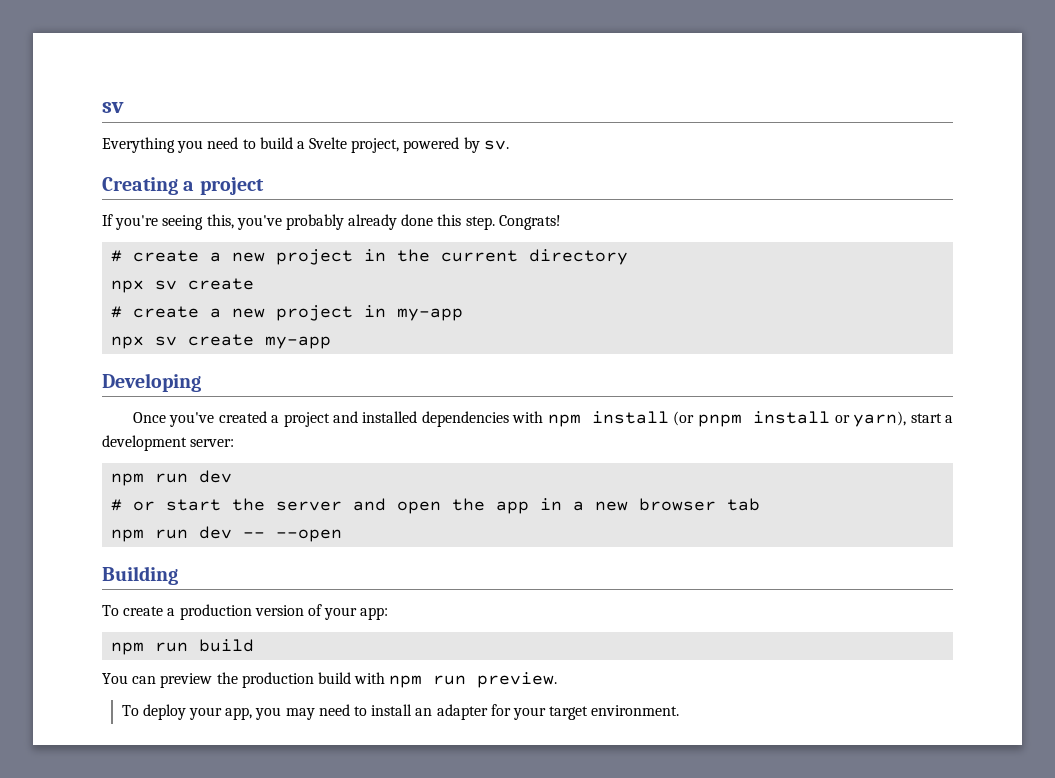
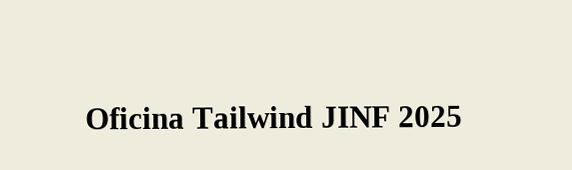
[102,102,124,113] [102,137,509,153] [102,177,264,195] [102,214,561,230] [111,249,629,265] [111,278,255,293] [111,305,464,321] [111,334,332,349] [102,373,201,392] [132,411,954,427] [102,435,235,451] [111,470,233,486] [111,498,761,514] [111,526,343,542] [102,566,178,585] [102,604,389,620] [111,639,255,655] [102,672,558,688] [121,704,680,720] sv // Everything you need to build a Svelte project, powered by sv. // Creating a project // If you're seeing this, you've probably already done this step. Congrats! // # create a new project in the current directory // npx sv create // # create a new project in my-app // npx sv create my-app // Developing // Once you've created a project and installed dependencies with npm install (or pnpm install or yarn), start a development server: // npm run dev // # or start the server and open the app in a new browser tab // npm run dev -- --open // Building // To create a production version of your app: // npm run build // You can preview the production build with npm run preview. // To deploy your app, you may need to install an adapter for your target environment. -> [85,105,464,130] Oficina Tailwind JINF 2025

